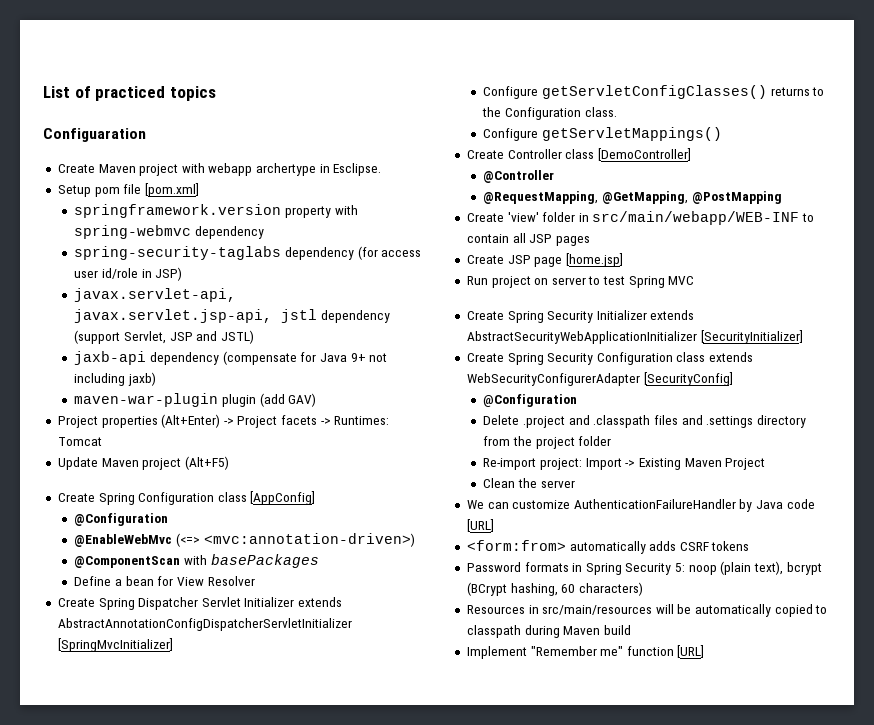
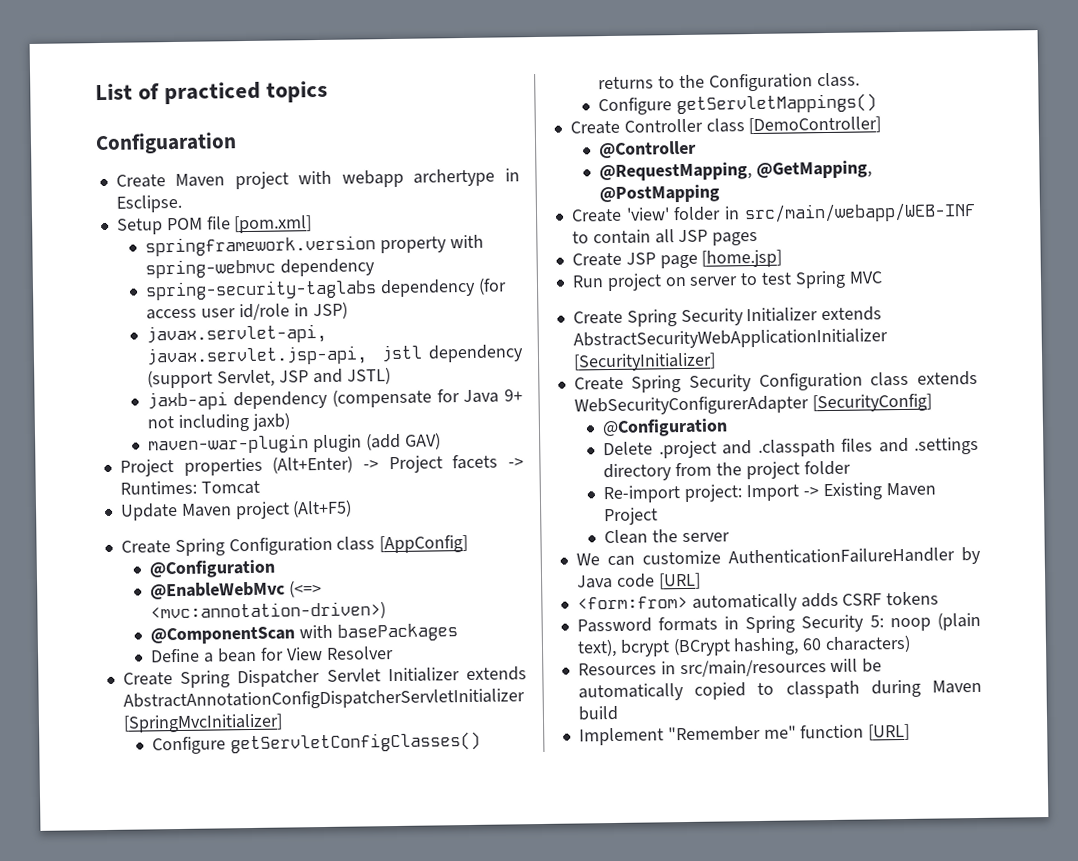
[94,187,120,197] pom -> [166,217,203,231] POM

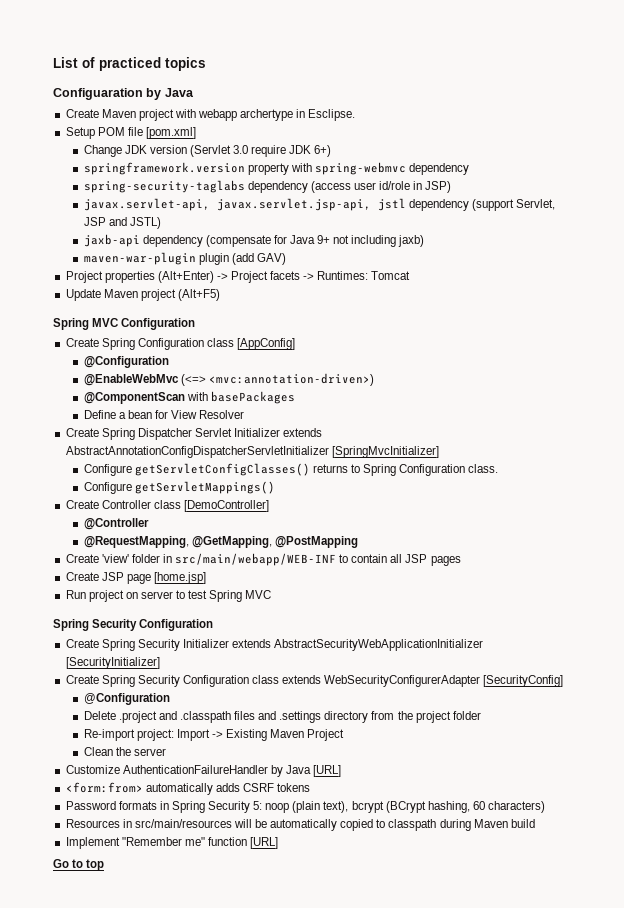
(237, 143) none -> [146,88,194,100] by Java
(313, 224) none -> [83,145,332,157] // Change JDK version (Servlet 3.0 require JDK 6+)
[478,277,508,295] [146,308,198,320] (for access -> [310,181,351,193] (access
(353, 508) none -> [53,318,196,330] // Spring MVC Configuration
[679,74,706,89] the -> [363,464,397,476] Spring
(883, 277) none -> [53,619,214,631] // Spring Security Configuration
[575,550,721,567] We can customize -> [65,765,120,774] Customize
[615,573,655,588] code -> (311, 769) none
(911, 732) none -> [53,859,105,871] // Go to top

